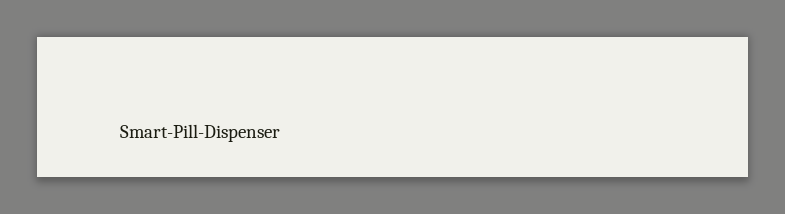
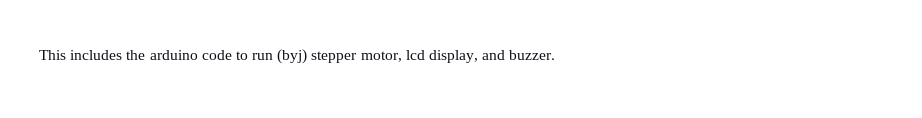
[120,124,280,142] Smart-Pill-Dispenser -> [39,49,556,64] This includes the arduino code to run (byj) stepper motor, lcd display, and buzzer.

